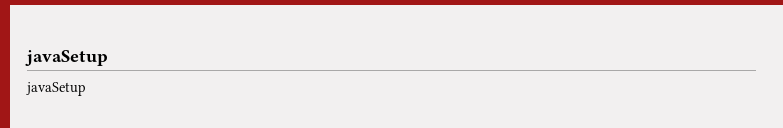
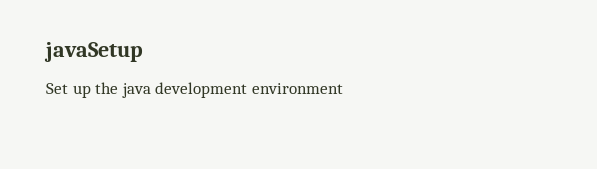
[26,82,86,96] javaSetup -> [46,82,343,98] Set up the java development environment

